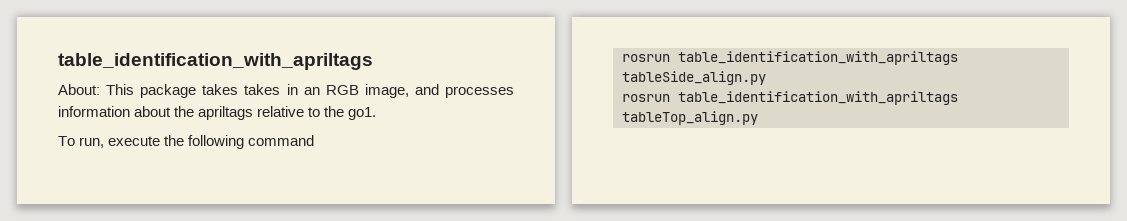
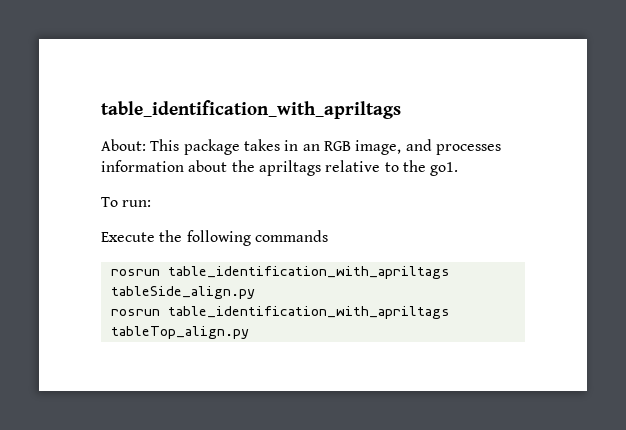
[244,84,281,95] takes -> (280, 145) none
[79,136,161,148] run, execute -> [122,200,152,207] [101,232,155,242] run: // Execute
[248,135,315,146] command -> [254,230,328,242] commands

